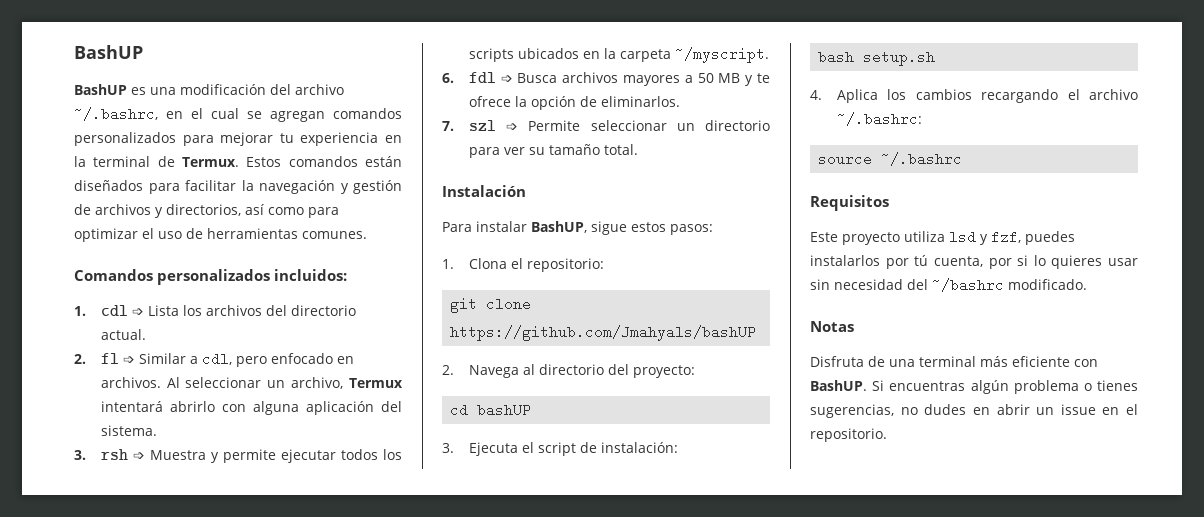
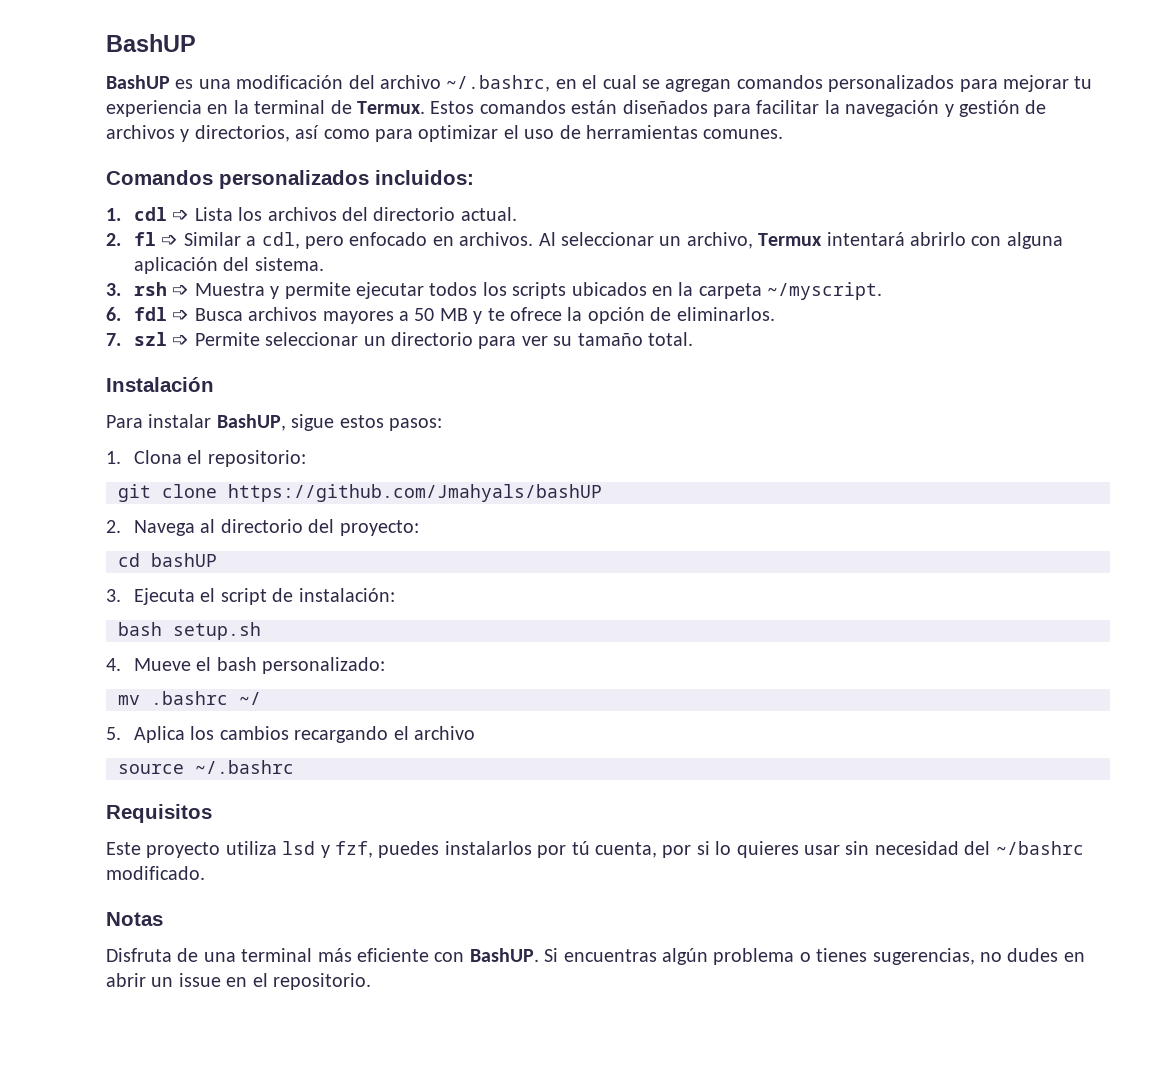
(822, 95) none -> [134,657,386,674] [118,691,261,705] [106,727,121,740] Mueve el bash personalizado: // mv .bashrc ~/ // 5.
[836,112,922,126] ~/.bashrc: -> (476, 733) none

